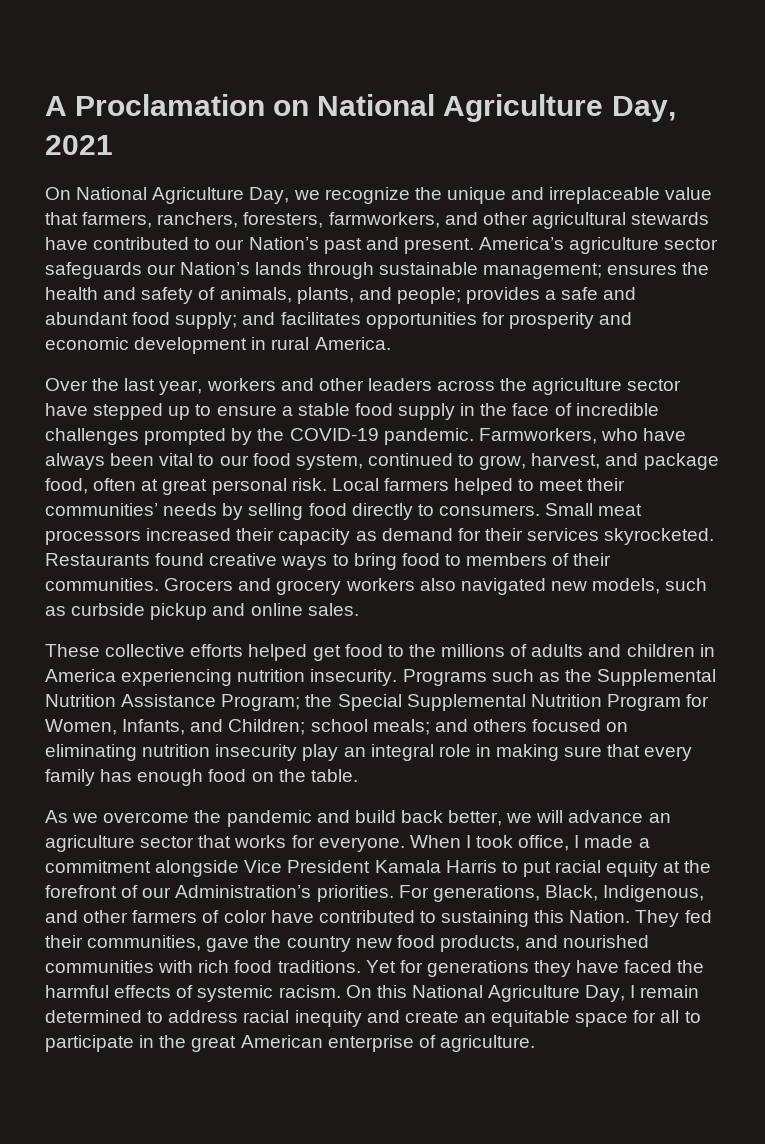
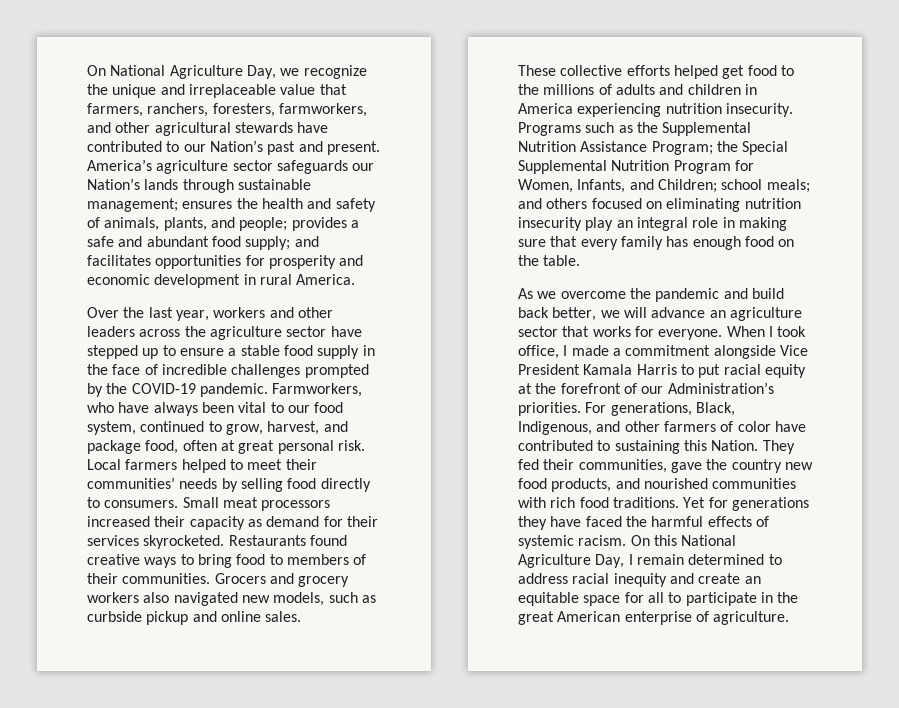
[45,94,676,122] [45,135,113,155] A Proclamation on National Agriculture Day, 2021 // -> (87, 70) none

